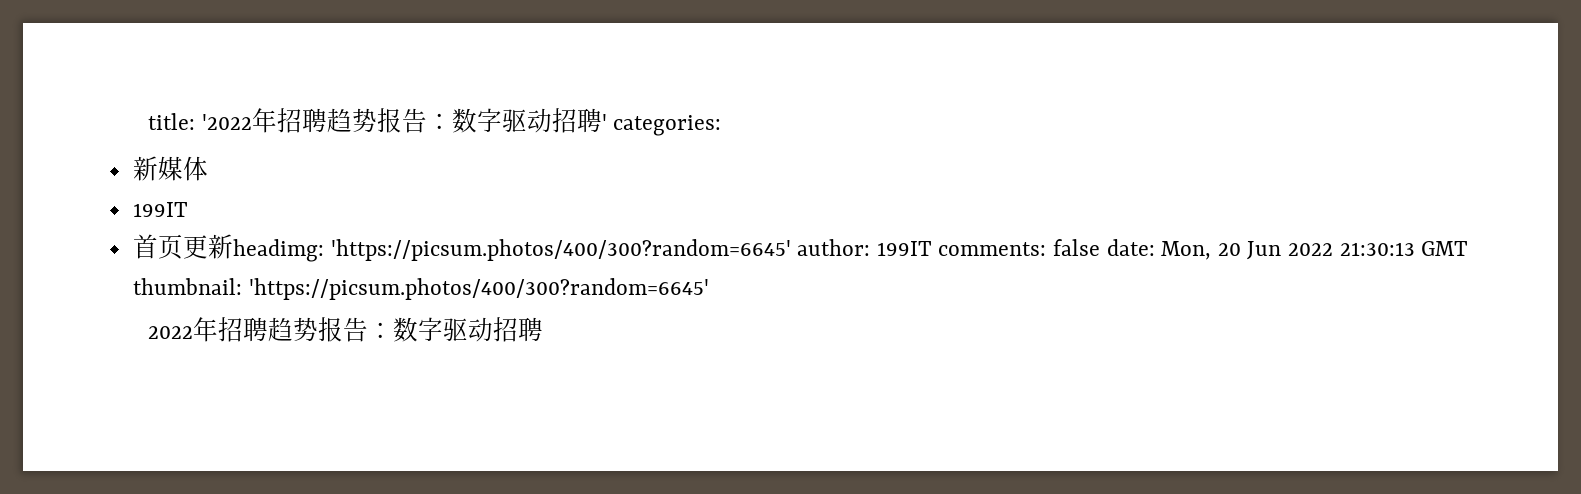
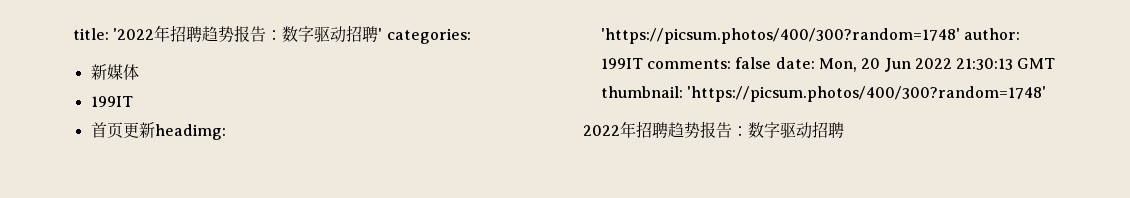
[330,239,791,261] 'https://picsum.photos/400/300?random=6645' -> [600,28,960,44] 'https://picsum.photos/400/300?random=1748'
[248,278,709,300] 'https://picsum.photos/400/300?random=6645' -> [686,86,1046,102] 'https://picsum.photos/400/300?random=1748'

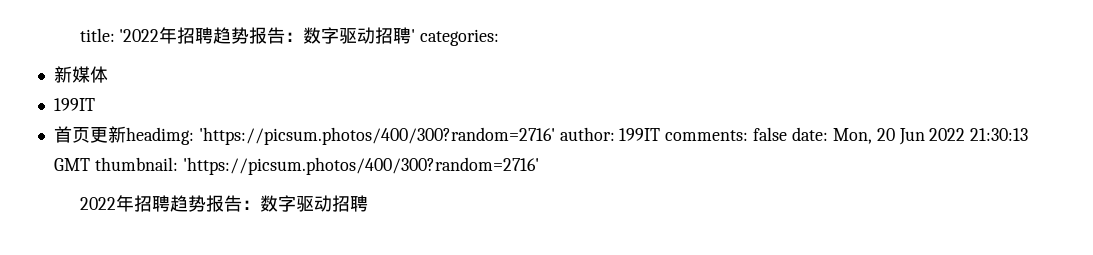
[600,28,960,44] 'https://picsum.photos/400/300?random=1748' -> [198,127,555,145] 'https://picsum.photos/400/300?random=2716'
[686,86,1046,102] 'https://picsum.photos/400/300?random=1748' -> [182,157,539,175] 'https://picsum.photos/400/300?random=2716'

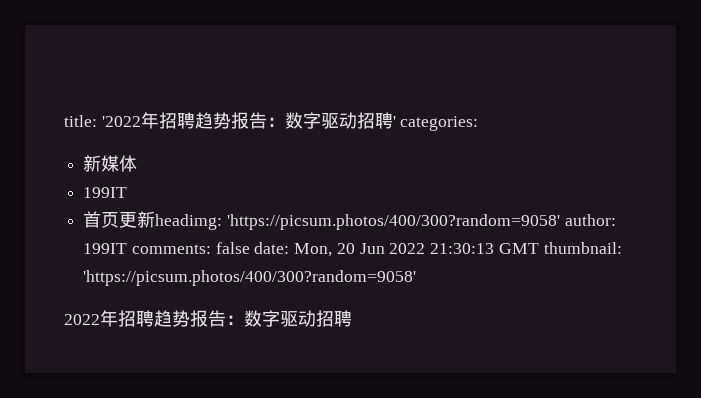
[198,127,555,145] 'https://picsum.photos/400/300?random=2716' -> [226,214,560,230] 'https://picsum.photos/400/300?random=9058'
[182,157,539,175] 'https://picsum.photos/400/300?random=2716' -> [83,270,417,286] 'https://picsum.photos/400/300?random=9058'

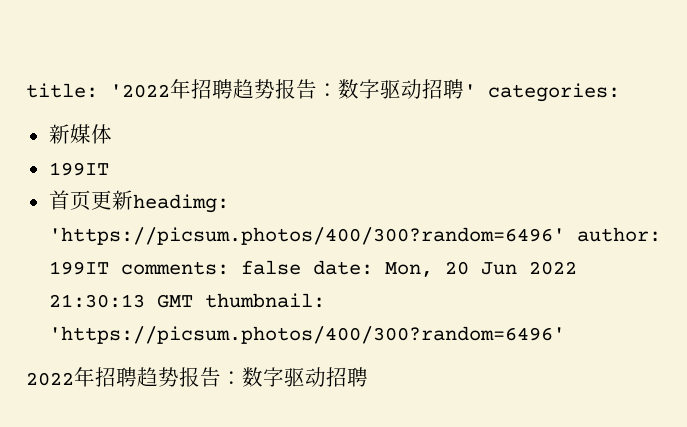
[226,214,560,230] 'https://picsum.photos/400/300?random=9058' -> [48,227,565,245] 'https://picsum.photos/400/300?random=6496'
[83,270,417,286] 'https://picsum.photos/400/300?random=9058' -> [48,326,565,344] 'https://picsum.photos/400/300?random=6496'

